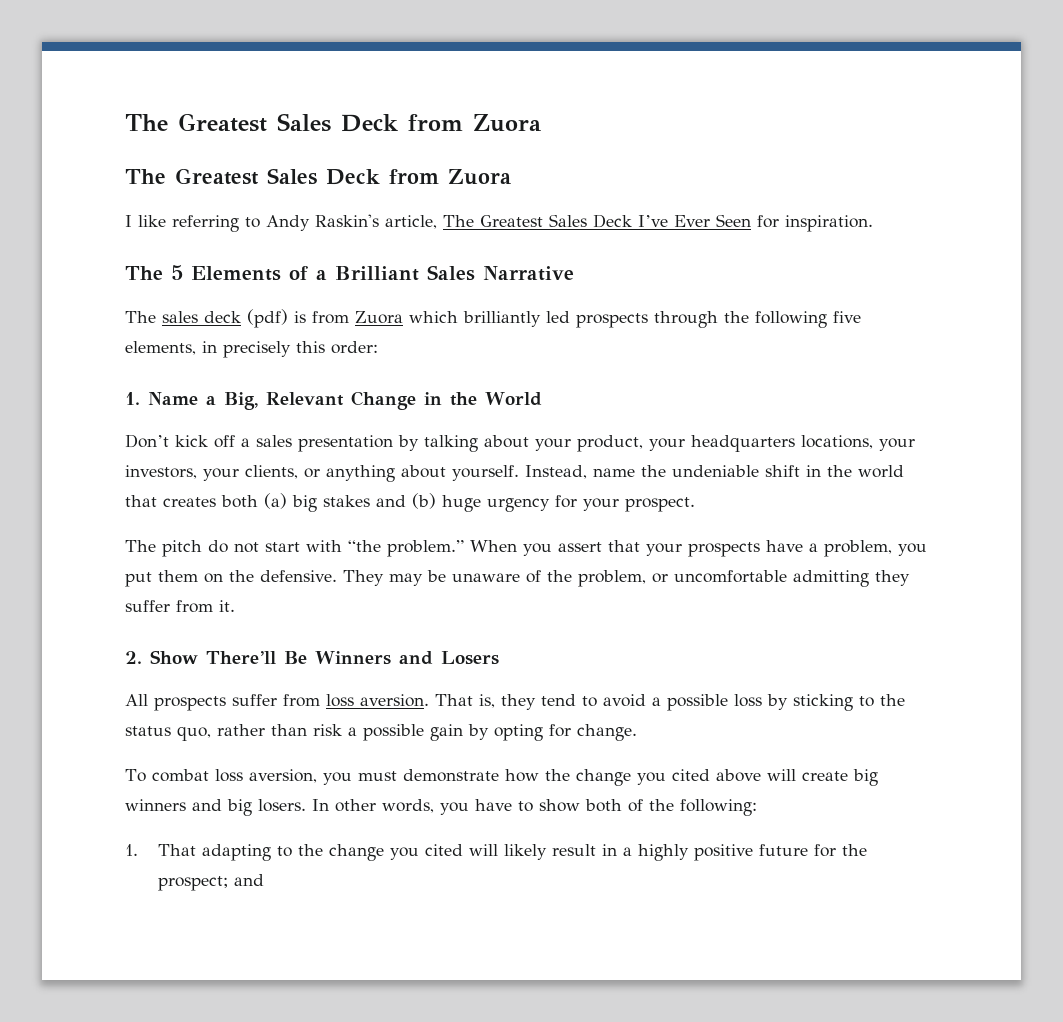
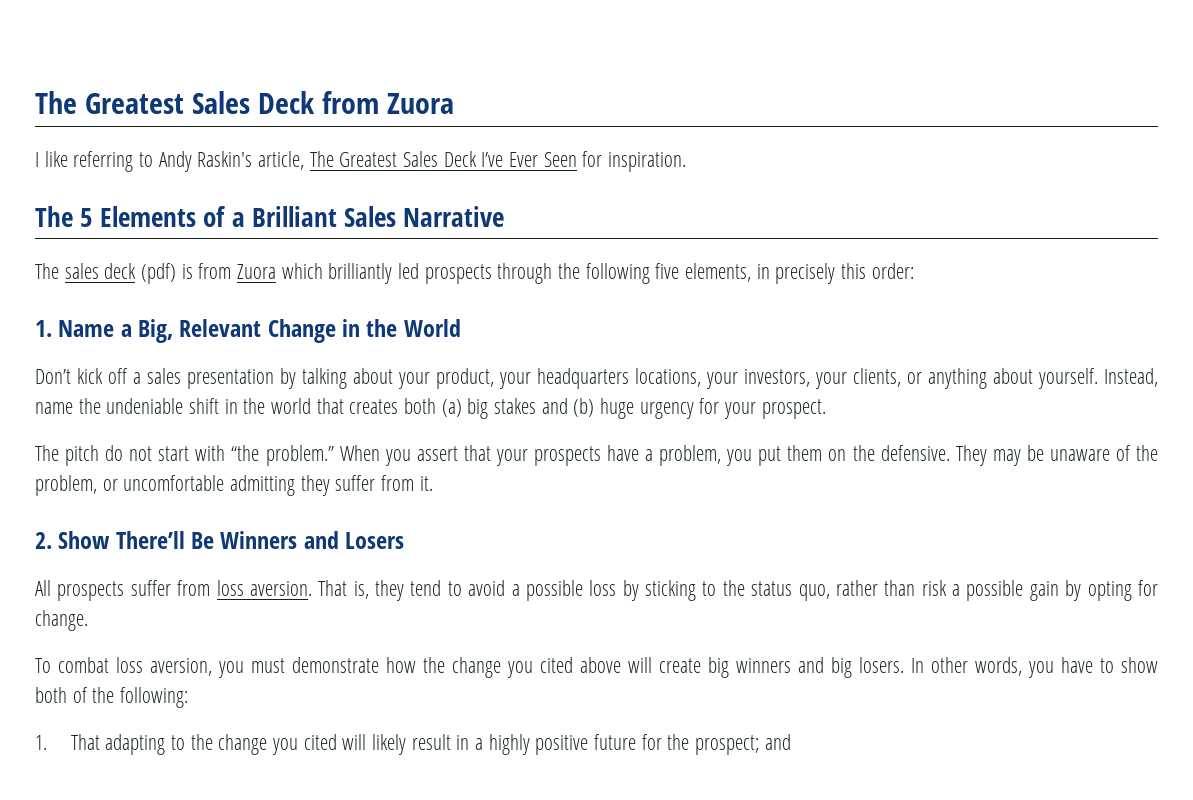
[125,113,541,132] [125,168,511,185] The Greatest Sales Deck from Zuora // The Greatest Sales Deck from Zuora -> [35,91,454,114] The Greatest Sales Deck from Zuora

